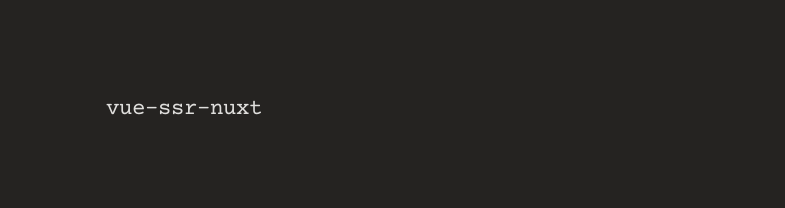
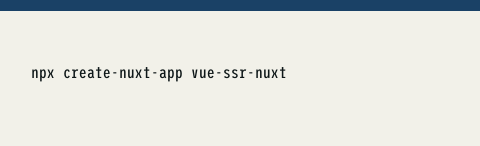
(106, 107) none -> [31,67,183,82] npx create-nuxt-app

